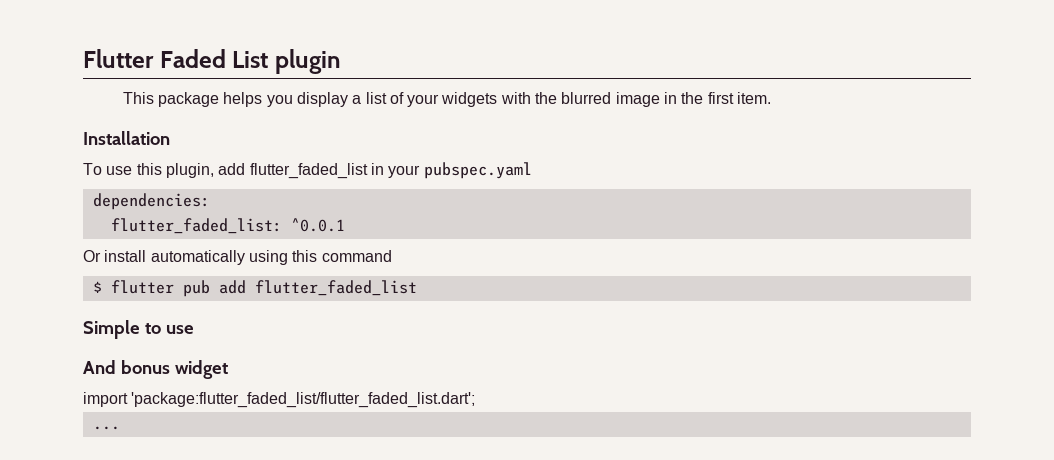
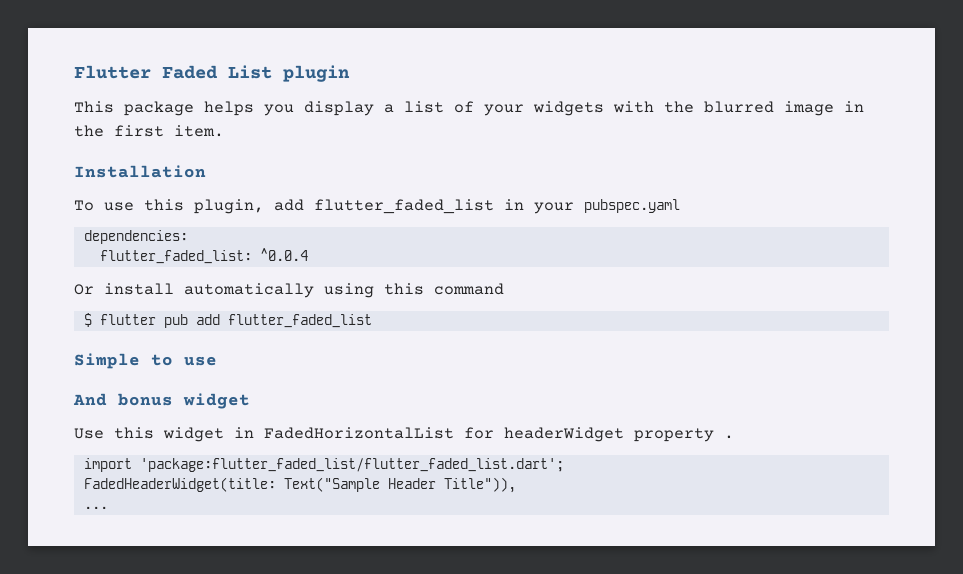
[290,218,345,232] ^0.0.1 -> [259,248,308,261] ^0.0.4
[83,392,476,408] import 'package:flutter_faded_list/flutter_faded_list.dart'; -> [74,427,734,442] [83,458,564,472] [83,477,516,493] Use this widget in FadedHorizontalList for headerWidget property . // import 'package:flutter_faded_list/flutter_faded_list.dart'; // FadedHeaderWidget(title: Text("Sample Header Title")),

